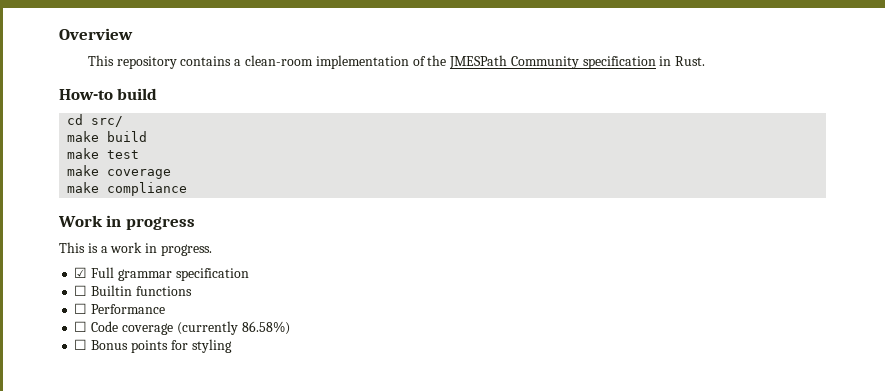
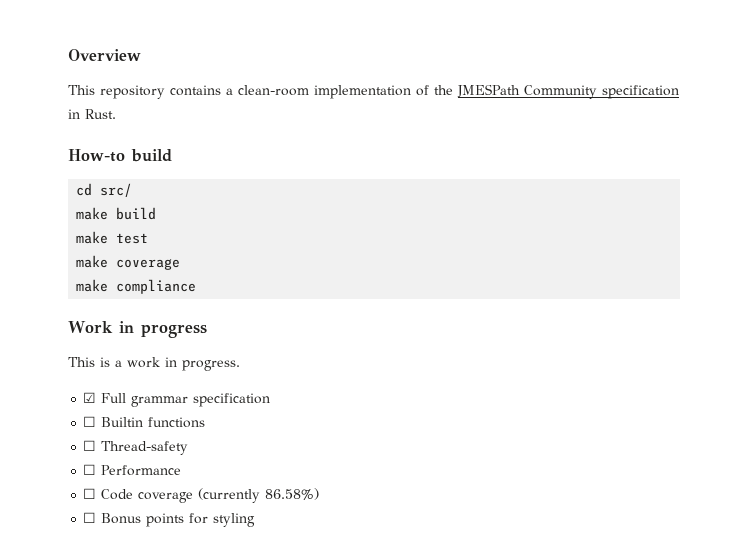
(192, 291) none -> [83,440,189,455] // ☐ Thread-safety

